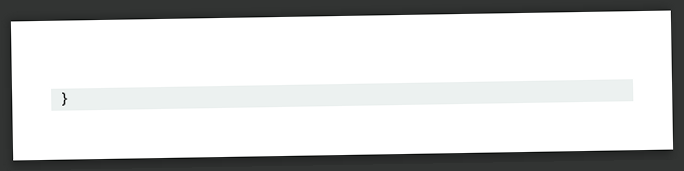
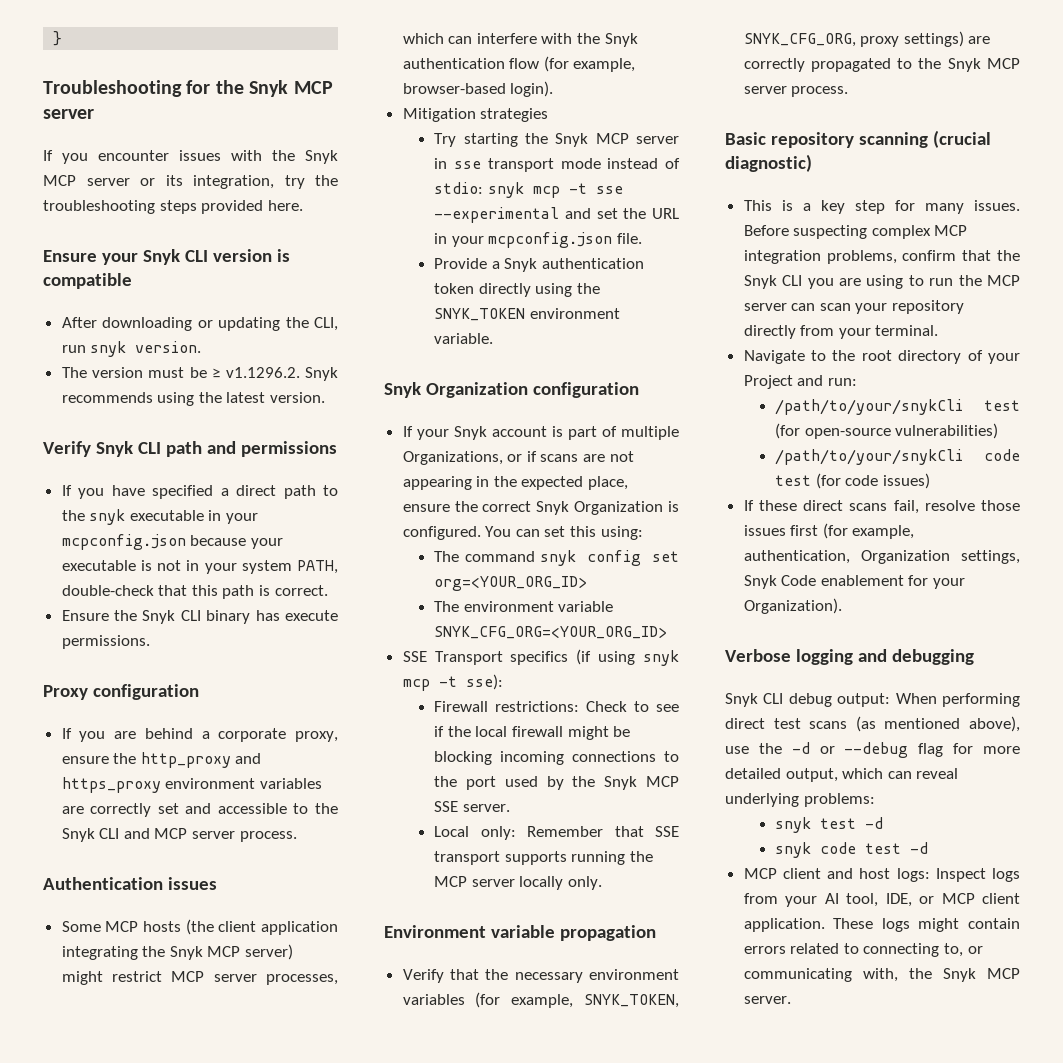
(71, 98) none -> [43,80,333,97] [43,109,94,119] [43,150,338,164] [43,175,338,189] [43,200,303,214] [43,249,290,265] [43,273,132,289] [61,317,339,331] [61,341,202,357] [61,367,338,381] [61,392,326,406] [43,441,337,457] [61,485,338,499] [61,509,259,525] [61,534,283,550] [61,560,338,574] [61,585,328,599] [61,610,338,624] [61,635,150,649] [43,684,199,700] [61,728,338,742] [61,752,262,768] [61,777,322,793] [61,803,339,817] [61,828,297,842] [43,877,217,890] [61,919,338,935] [61,944,294,960] [61,971,338,985] [402,33,638,47] [402,56,636,72] [402,81,554,97] [402,108,549,122] [434,133,679,147] [434,158,680,172] [434,182,623,198] [434,207,679,223] [434,232,643,248] [434,258,645,272] [434,283,601,297] [434,308,620,321] [434,333,494,344] [384,382,639,398] [402,426,679,440] [402,451,634,465] [402,476,629,490] [402,501,679,515] [402,526,643,540] [434,550,679,566] [434,576,588,591] [434,601,614,612] [434,626,668,639] [402,649,679,666] [402,674,503,691] [434,701,679,712] [434,726,631,740] [434,751,679,765] [434,776,679,790] [434,801,510,812] [434,826,679,840] [434,851,654,865] [434,876,603,890] [384,925,656,941] [402,969,679,983] [402,992,679,1008] [743,31,991,47] [743,58,1020,72] [743,86,849,97] [725,130,991,148] [725,154,812,172] [743,200,1020,214] [743,225,968,239] [743,250,1020,264] [743,275,1020,289] [743,300,965,314] [743,325,939,339] [743,350,1020,364] [743,375,857,389] [775,399,1020,415] [775,423,999,439] [775,449,1020,465] [775,473,931,489] [743,500,1020,514] [743,523,915,539] [743,550,1020,564] [743,575,966,589] [743,598,842,614] [725,649,974,665] [725,693,1020,707] [725,716,1020,732] [725,742,1020,758] [725,768,959,782] [725,793,875,807] [775,817,884,833] [775,842,929,858] [743,868,1020,882] [743,893,1020,907] [743,918,1020,932] [743,943,983,957] [743,968,1020,982] [743,996,791,1004] // Troubleshooting for the Snyk MCP server // If you encounter issues with the Snyk MCP server or its integration, try the troubleshooting steps provided here. // Ensure your Snyk CLI version is compatible // After downloading or updating the CLI, run snyk version. // The version must be ≥ v1.1296.2. Snyk recommends using the latest version. // Verify Snyk CLI path and permissions // If you have specified a direct path to the snyk executable in your mcpconfig.json because your executable is not in your system PATH, double-check that this path is correct. // Ensure the Snyk CLI binary has execute permissions. // Proxy configuration // If you are behind a corporate proxy, ensure the http_proxy and https_proxy environment variables are correctly set and accessible to the Snyk CLI and MCP server process. // Authentication issues // Some MCP hosts (the client application integrating the Snyk MCP server) might restrict MCP server processes, which can interfere with the Snyk authentication flow (for example, browser-based login). // Mitigation strategies // Try starting the Snyk MCP server in sse transport mode instead of stdio: snyk mcp -t sse --experimental and set the URL in your mcpconfig.json file. // Provide a Snyk authentication token directly using the SNYK_TOKEN environment variable. // Snyk Organization configuration // If your Snyk account is part of multiple Organizations, or if scans are not appearing in the expected place, ensure the correct Snyk Organization is configured. You can set this using: // The command snyk config set org=<YOUR_ORG_ID> // The environment variable SNYK_CFG_ORG=<YOUR_ORG_ID> // SSE Transport specifics (if using snyk mcp -t sse): // Firewall restrictions: Check to see if the local firewall might be blocking incoming connections to the port used by the Snyk MCP SSE server. // Local only: Remember that SSE transport supports running the MCP server locally only. // Environment variable propagation // Verify that the necessary environment variables (for example, SNYK_TOKEN, SNYK_CFG_ORG, proxy settings) are correctly propagated to the Snyk MCP server process. // Basic repository scanning (crucial diagnostic) // This is a key step for many issues. Before suspecting complex MCP integration problems, confirm that the Snyk CLI you are using to run the MCP server can scan your repository directly from your terminal. // Navigate to the root directory of your Project and run: // /path/to/your/snykCli test (for open-source vulnerabilities) // /path/to/your/snykCli code test (for code issues) // If these direct scans fail, resolve those issues first (for example, authentication, Organization settings, Snyk Code enablement for your Organization). // Verbose logging and debugging // Snyk CLI debug output: When performing direct test scans (as mentioned above), use the -d or --debug flag for more detailed output, which can reveal underlying problems: // snyk test -d // snyk code test -d // MCP client and host logs: Inspect logs from your AI tool, IDE, or MCP client application. These logs might contain errors related to connecting to, or communicating with, the Snyk MCP server.

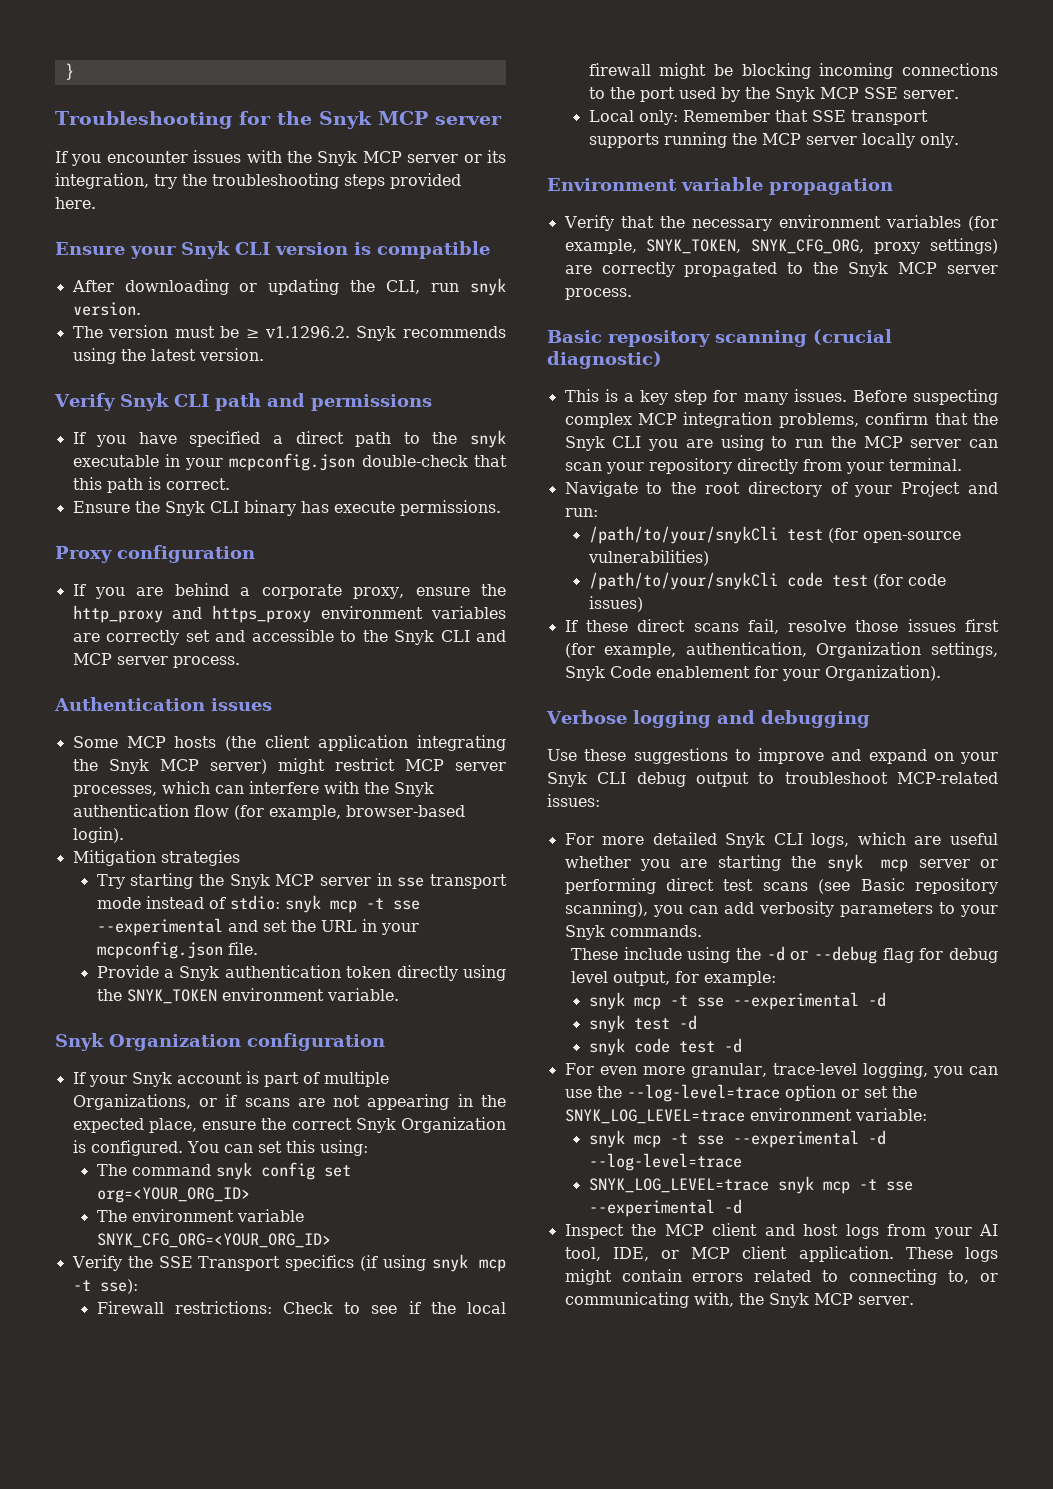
[190,535,283,549] [61,560,338,574] because your executable is not in your system PATH, -> (356, 462) none
(668, 632) none -> [71,1255,153,1271] Verify the
[725,693,1020,707] [725,716,1020,732] [725,746,749,754] Snyk CLI debug output: When performing direct test scans (as mentioned above), use -> [547,748,998,764] [547,772,999,787] [547,794,600,807] [564,832,998,848] [564,854,998,872] [564,878,998,894] [564,901,998,917] [564,925,702,940] [570,947,731,963] Use these suggestions to improve and expand on your Snyk CLI debug output to troubleshoot MCP-related issues: // For more detailed Snyk CLI logs, which are useful whether you are starting the snyk mcp server or performing direct test scans (see Basic repository scanning), you can add verbosity parameters to your Snyk commands. // These include using
[983,746,1020,754] [725,768,959,782] [725,793,875,807] more detailed output, which can reveal underlying problems: -> [949,948,999,963] [570,971,776,986] [588,992,886,1010] debug level output, for example: // snyk mcp -t sse --experimental -d
(929, 848) none -> [564,1062,998,1078] [564,1084,917,1102] [564,1108,927,1124] [588,1130,886,1148] [588,1153,742,1171] [588,1176,913,1194] [588,1199,742,1217] [564,1224,657,1239] For even more granular, trace-level logging, you can use the --log-level=trace option or set the SNYK_LOG_LEVEL=trace environment variable: // snyk mcp -t sse --experimental -d --log-level=trace // SNYK_LOG_LEVEL=trace snyk mcp -t sse --experimental -d // Inspect the
[896,868,986,882] logs: Inspect -> (839, 1230) none

